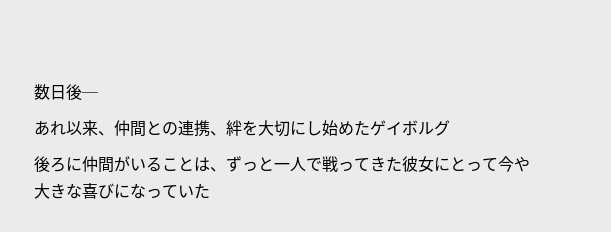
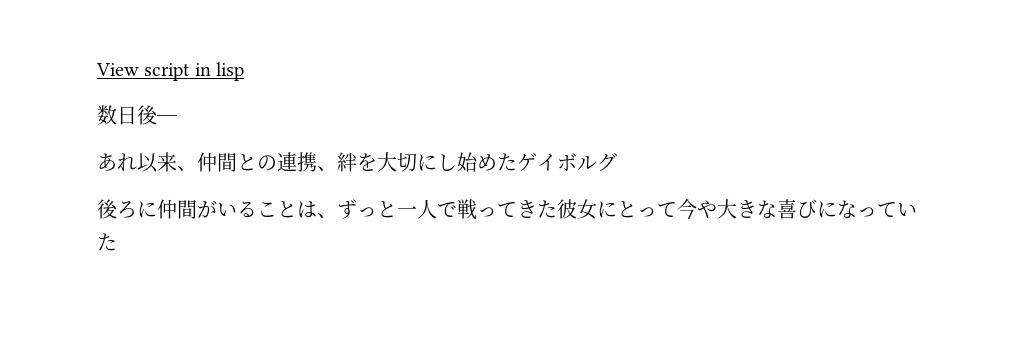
(34, 92) none -> [96,62,245,81] View script in lisp //

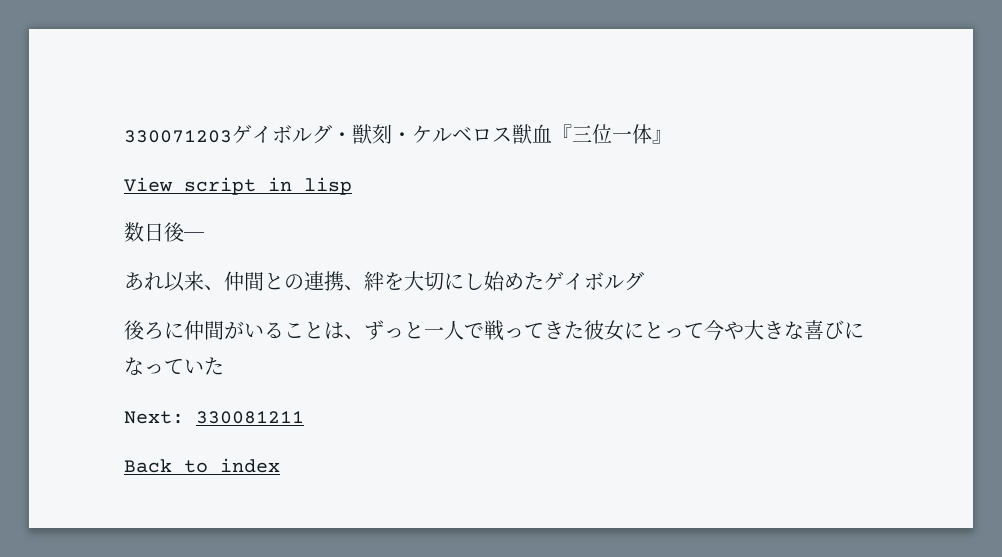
(96, 69) none -> [124,124,672,144] 330071203ゲイボルグ・獣刻・ケルベロス獣血『三位一体』 //
(117, 242) none -> [124,411,304,424] [124,458,280,473] // Next: 330081211 // Back to index

